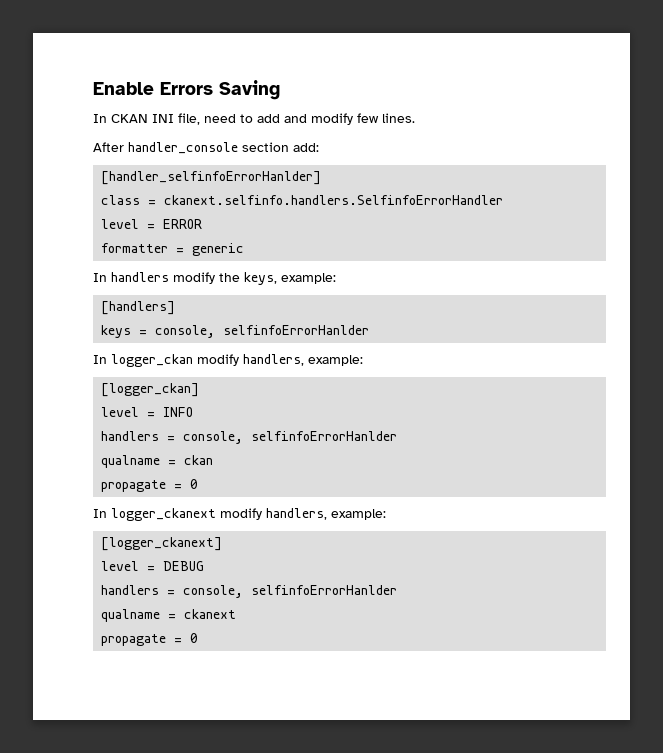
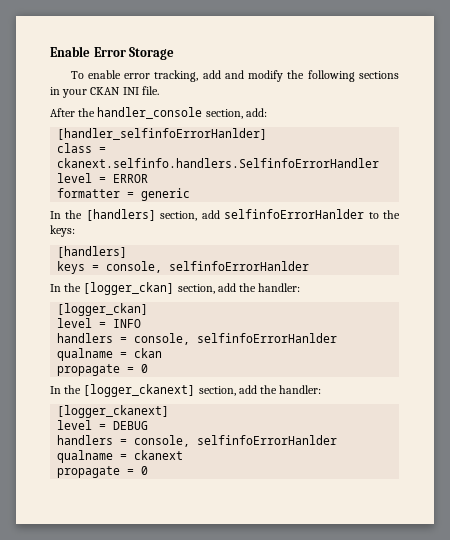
[160,80,280,100] [93,113,415,125] [93,142,289,154] Errors Saving // In CKAN INI file, need to add and modify few lines. // After handler_console section -> [93,47,175,60] [70,70,399,82] [50,86,159,98] [50,107,243,119] Error Storage // To enable error tracking, add and modify the following sections in your CKAN INI file. // After the handler_console section,
[111,272,336,285] handlers modify the keys, example: -> [65,209,400,221] [50,225,75,237] the [handlers] section, add selfinfoErrorHanlder to the keys:
[111,354,363,367] logger_ckan modify handlers, example: -> [64,282,301,295] the [logger_ckan] section, add the handler:
[111,508,386,521] logger_ckanext modify handlers, example: -> [64,384,322,397] the [logger_ckanext] section, add the handler:

